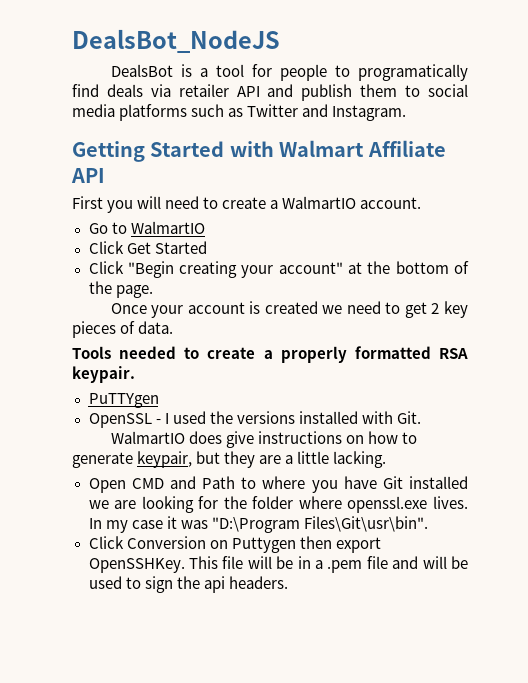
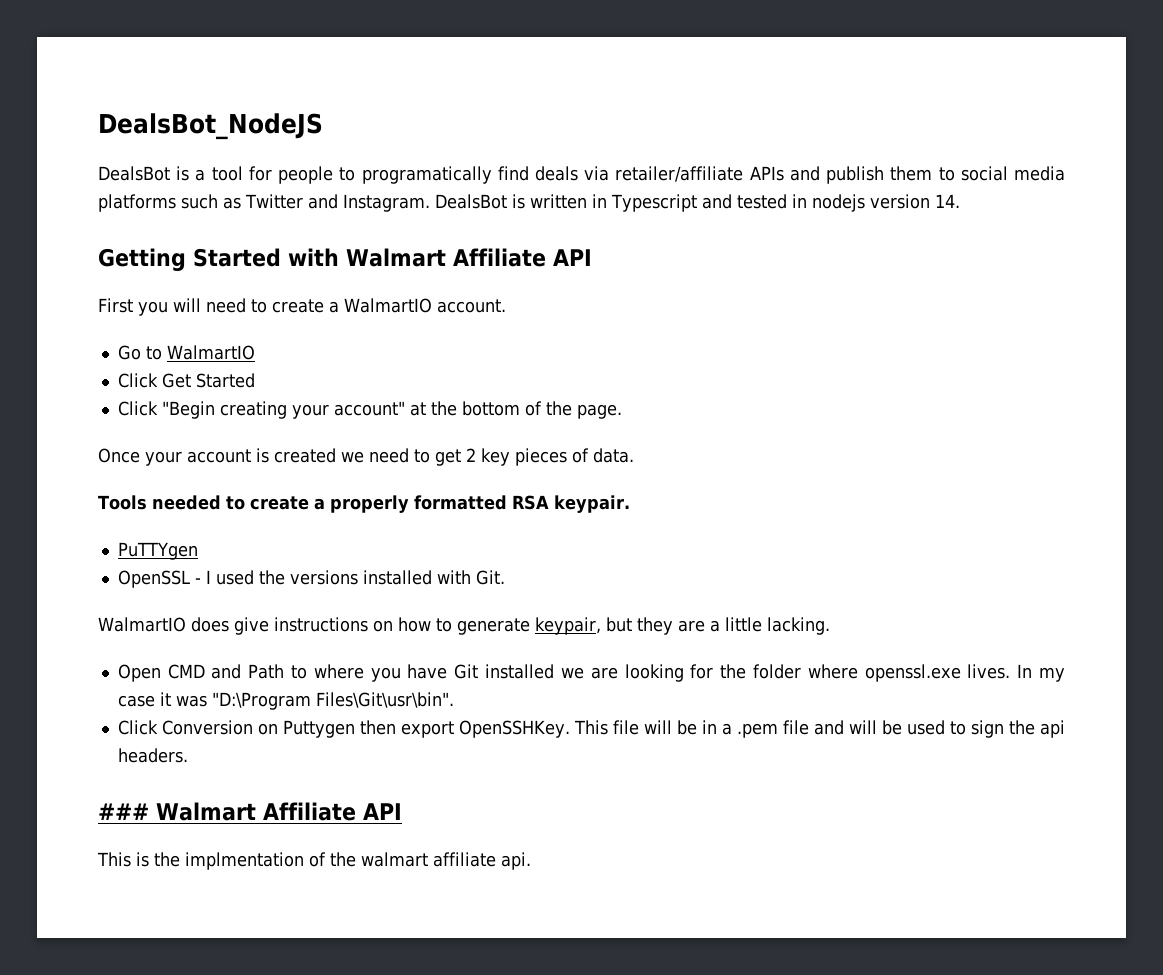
[178,84,260,97] retailer API -> [615,166,784,182] retailer/affiliate APIs
(407, 113) none -> [434,194,960,212] DealsBot is written in Typescript and tested in nodejs version 14.
(288, 582) none -> [98,802,402,821] [97,852,531,870] // ### Walmart Affiliate API // This is the implmentation of the walmart affiliate api.

